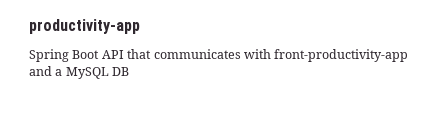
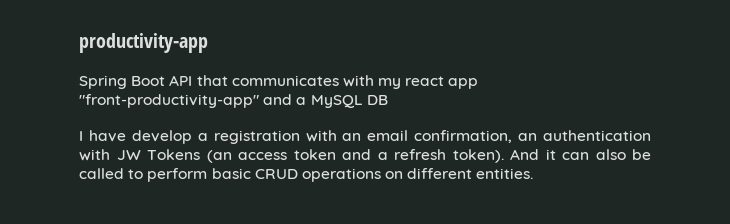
[274,49,409,62] front-productivity-app -> [378,76,479,89] [79,94,259,108] my react app "front-productivity-app"
(130, 71) none -> [79,130,651,144] [79,149,651,163] [79,168,534,182] // I have develop a registration with an email confirmation, an authentication with JW Tokens (an access token and a refresh token). And it can also be called to perform basic CRUD operations on different entities.

